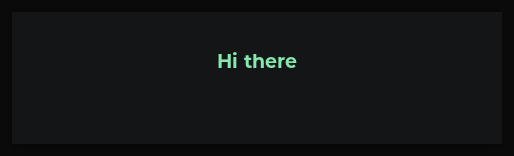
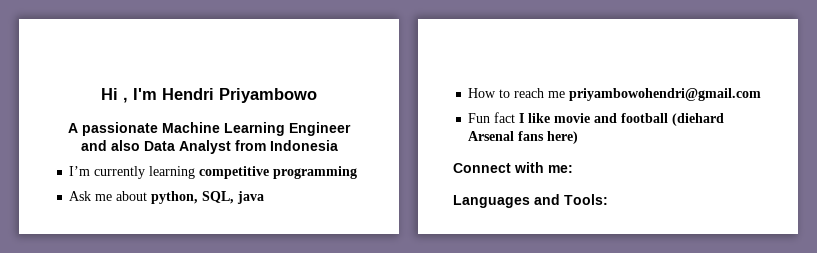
[243,54,297,68] there -> [123,88,317,103] [68,122,351,136] [80,140,338,154] [69,166,358,179] [69,191,265,204] [468,88,762,101] [468,112,725,126] [468,131,579,144] [453,162,573,173] [453,194,608,208] , I'm Hendri Priyambowo // A passionate Machine Learning Engineer and also Data Analyst from Indonesia // I’m currently learning competitive programming // Ask me about python, SQL, java // How to reach me priyambowohendri@gmail.com // Fun fact I like movie and football (diehard Arsenal fans here) // Connect with me: // Languages and Tools:

